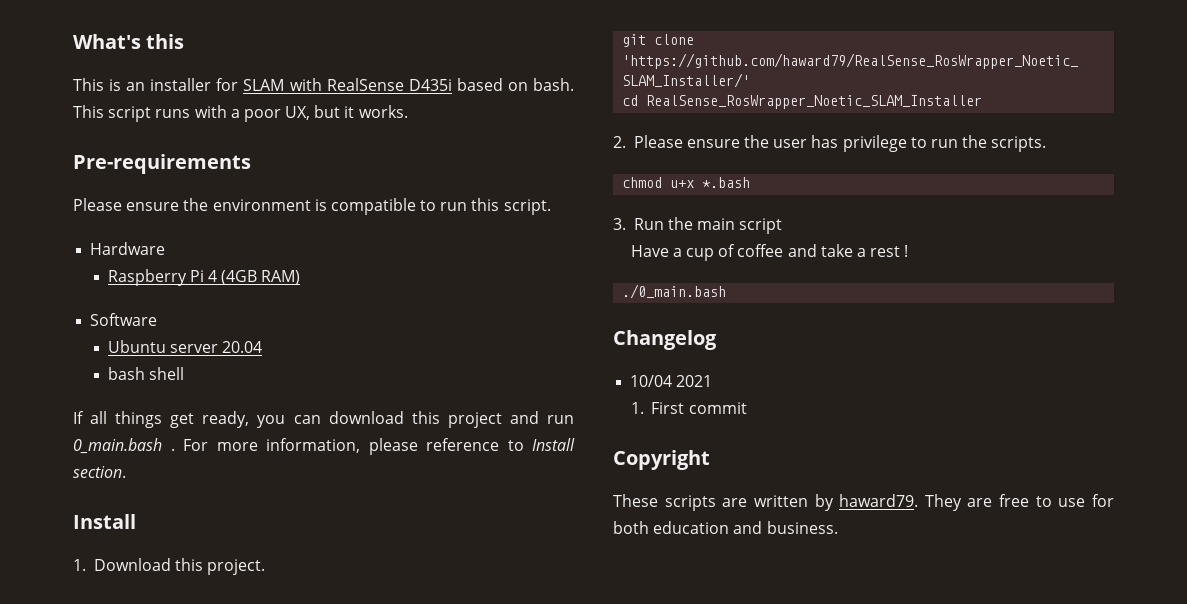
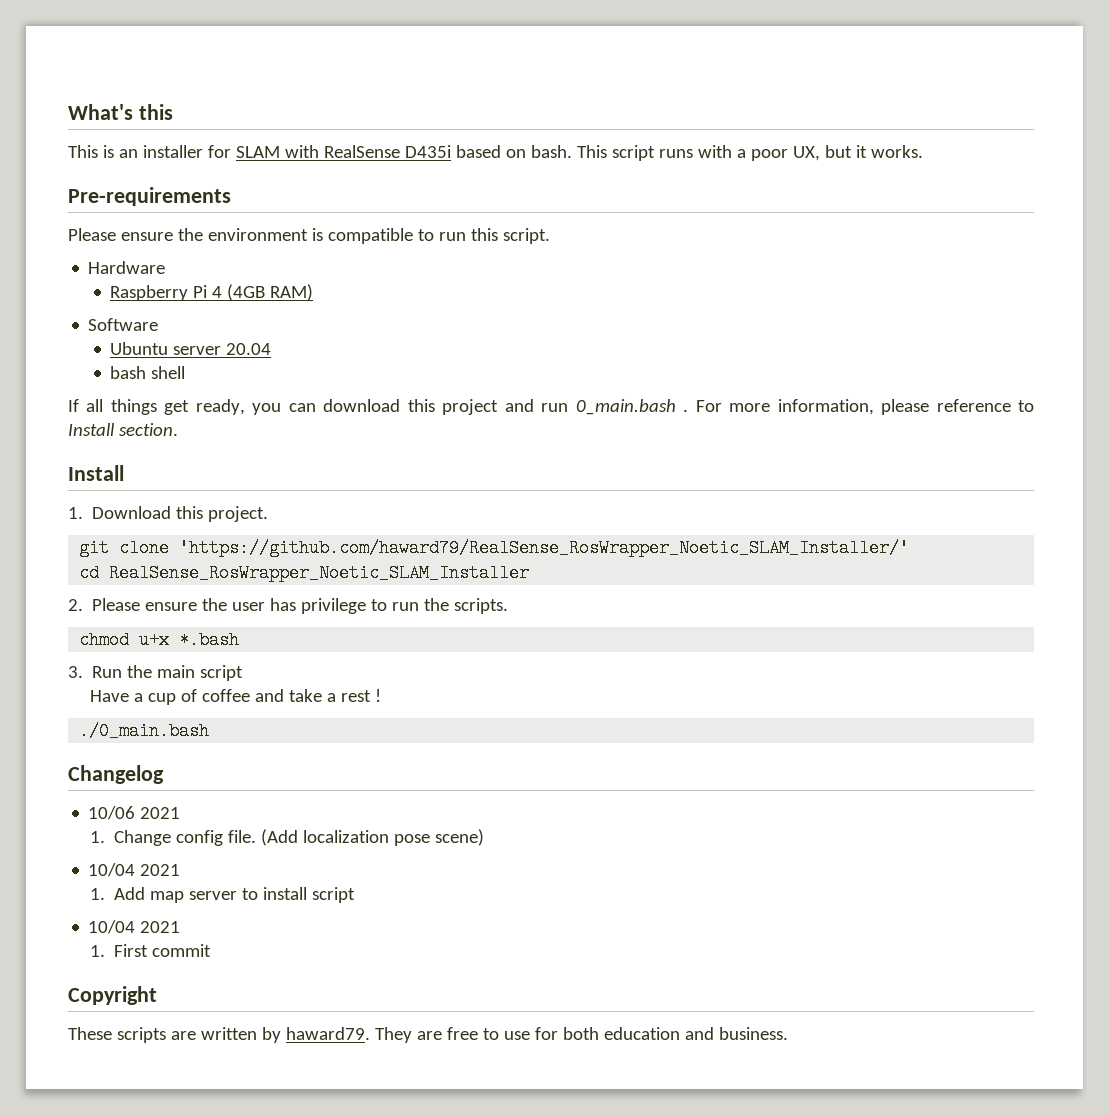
(717, 340) none -> [88,806,181,820] [90,829,485,846] [88,863,181,877] [90,887,356,903] // 10/06 2021 // 1. Change config file. (Add localization pose scene) // 10/04 2021 // 1. Add map server to install script

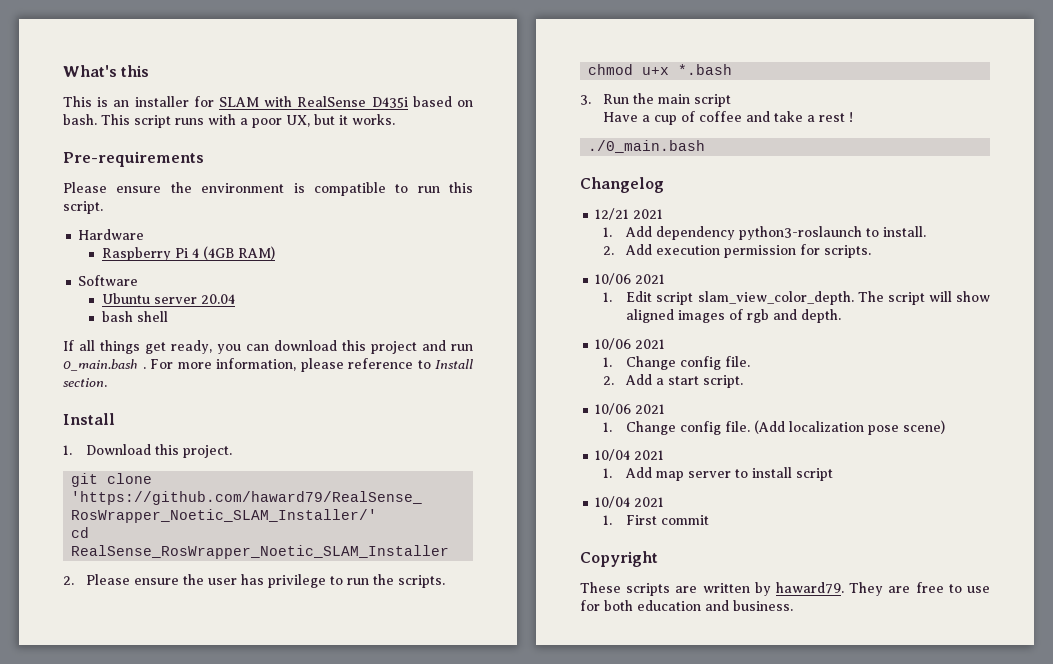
(164, 774) none -> [595,208,664,220] [603,226,927,240] [603,244,872,258] [595,273,666,285] [603,291,990,305] [626,309,842,323] [595,338,666,350] [603,356,751,370] [603,374,744,388] // 12/21 2021 // 1. Add dependency python3-roslaunch to install. // 2. Add execution permission for scripts. // 10/06 2021 // 1. Edit script slam_view_color_depth. The script will show aligned images of rgb and depth. // 10/06 2021 // 1. Change config file. // 2. Add a start script.

